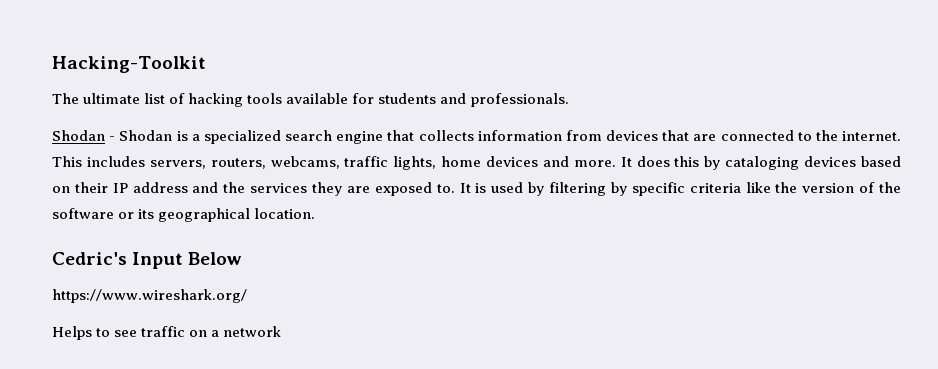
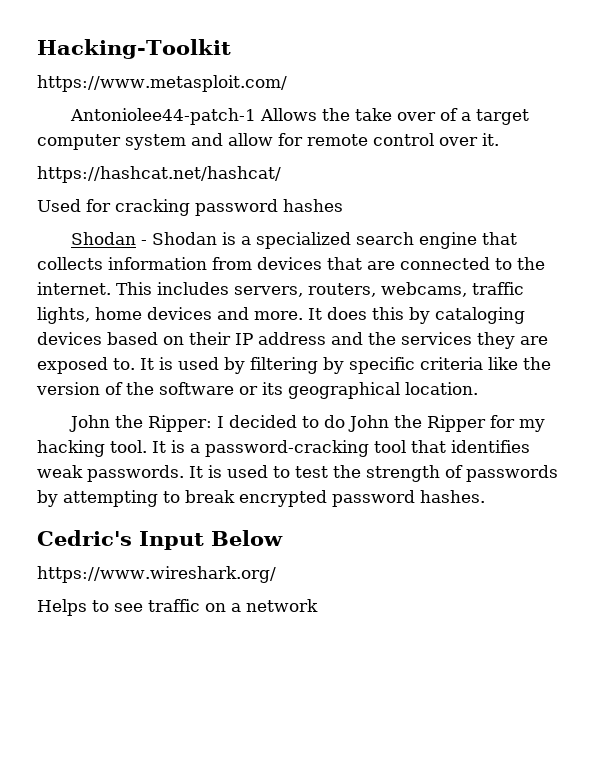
[52,93,569,107] The ultimate list of hacking tools available for students and professionals. -> [37,75,287,92] [69,108,529,125] [37,133,499,150] [37,166,281,183] [37,199,343,216] https://www.metasploit.com/ // Antoniolee44-patch-1 Allows the take over of a target computer system and allow for remote control over it. // https://hashcat.net/hashcat/ // Used for cracking password hashes
(316, 213) none -> [68,415,545,432] [37,440,530,457] [37,465,558,482] [37,490,485,507] // John the Ripper: I decided to do John the Ripper for my hacking tool. It is a password-cracking tool that identifies weak passwords. It is used to test the strength of passwords by attempting to break encrypted password hashes.

